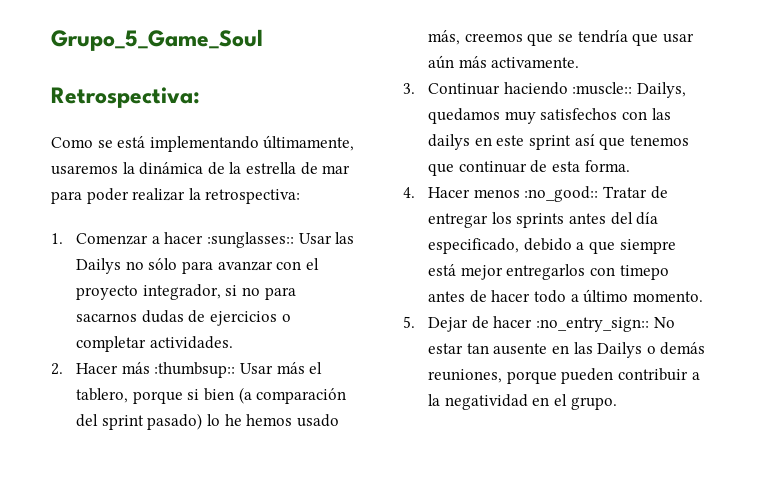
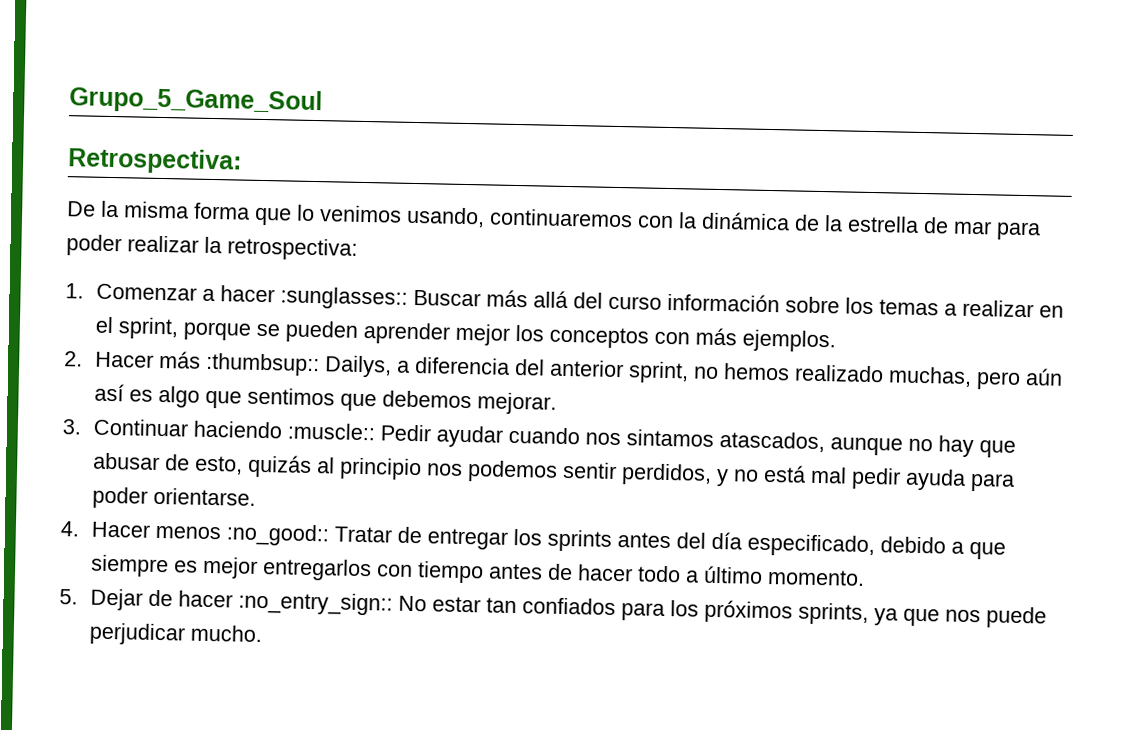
[51,135,355,152] [51,165,118,175] Como se está implementando últimamente, usaremos -> [67,200,674,229] De la misma forma que lo venimos usando, continuaremos con
[298,232,355,244] [76,258,319,274] [76,284,296,300] [76,310,291,326] [76,336,233,352] [51,362,323,378] [76,387,347,404] [76,413,339,430] [428,30,694,46] [428,55,580,69] [403,82,687,98] [428,108,671,124] [428,134,689,150] [428,160,630,176] Usar las Dailys no sólo para avanzar con el proyecto integrador, si no para sacarnos dudas de ejercicios o completar actividades. // 2. Hacer más :thumbsup:: Usar más el tablero, porque si bien (a comparación del sprint pasado) lo he hemos usado más, creemos que se tendría que usar aún más activamente. // 3. Continuar haciendo :muscle:: Dailys, quedamos muy satisfechos con las dailys en este sprint así que tenemos que continuar de esta forma. -> [412,289,1064,318] [94,316,836,353] [64,350,1063,390] [93,383,557,415] [62,418,1016,458] [92,452,1015,492] [91,486,256,509] Buscar más allá del curso información sobre los temas a realizar en el sprint, porque se pueden aprender mejor los conceptos con más ejemplos. // 2. Hacer más :thumbsup:: Dailys, a diferencia del anterior sprint, no hemos realizado muchas, pero aún así es algo que sentimos que debemos mejorar. // 3. Continuar haciendo :muscle:: Pedir ayudar cuando nos sintamos atascados, aunque no hay que abusar de esto, quizás al principio nos podemos sentir perdidos, y no está mal pedir ayuda para poder orientarse.
[428,264,457,276] está -> [173,560,198,573] es
[619,265,669,280] timepo -> [416,561,484,584] tiempo
[493,342,706,358] [428,368,700,384] [428,394,617,410] ausente en las Dailys o demás reuniones, porque pueden contribuir a la negatividad en el grupo. -> [521,597,1047,629] [88,622,263,646] confiados para los próximos sprints, ya que nos puede perjudicar mucho.

